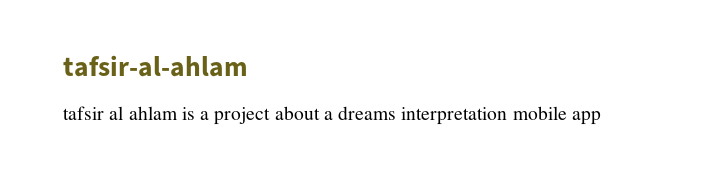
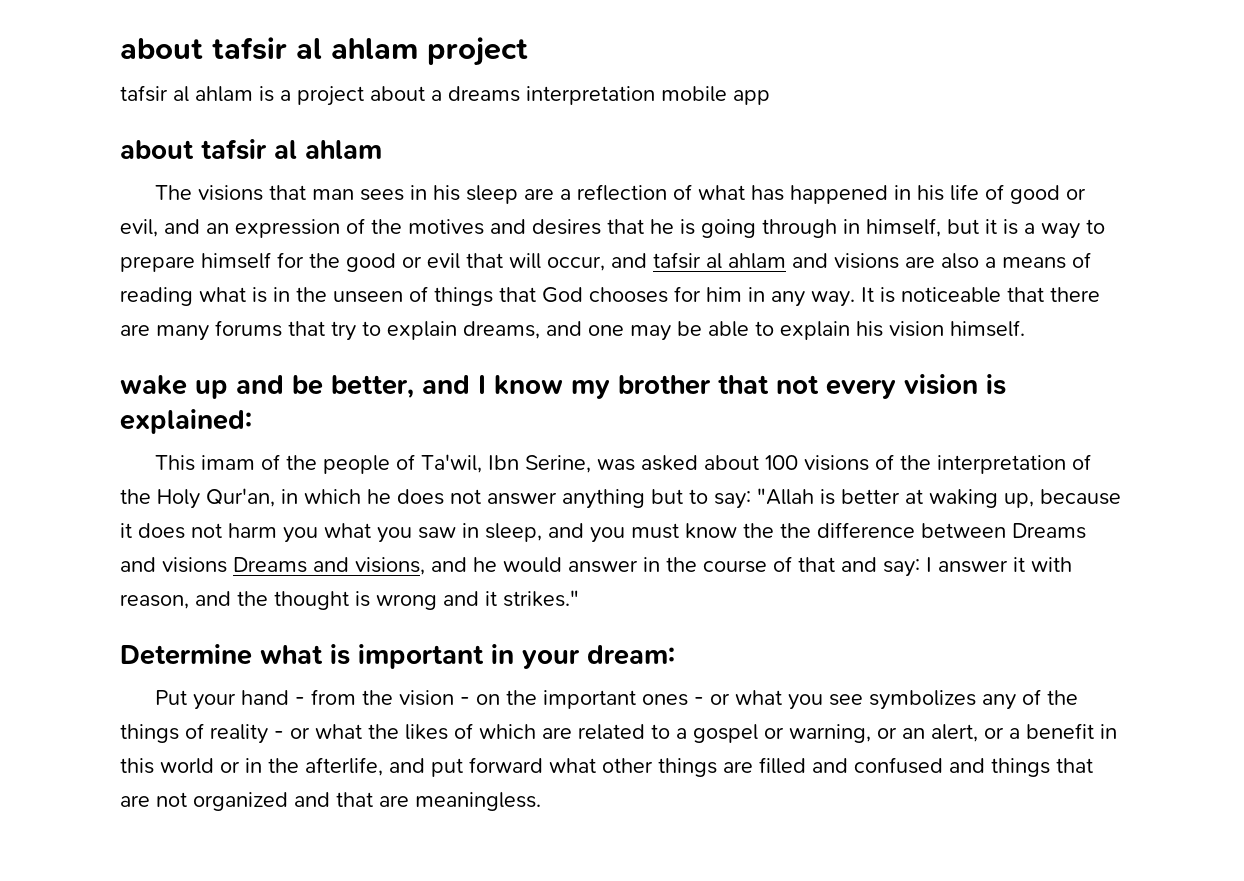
[63,55,248,77] tafsir-al-ahlam -> [120,37,528,66] about tafsir al ahlam project
(601, 118) none -> [120,139,382,160] [154,184,1086,204] [120,218,1105,239] [120,252,1091,272] [120,286,1100,307] [120,320,1025,341] [120,374,1006,399] [120,409,252,434] [154,454,1091,474] [120,488,1121,509] [120,522,1086,543] [120,556,1072,577] [120,590,579,610] [120,644,675,669] [154,689,1078,710] [120,723,1117,744] [120,757,1093,777] [120,792,541,811] // about tafsir al ahlam // The visions that man sees in his sleep are a reflection of what has happened in his life of good or evil, and an expression of the motives and desires that he is going through in himself, but it is a way to prepare himself for the good or evil that will occur, and tafsir al ahlam and visions are also a means of reading what is in the unseen of things that God chooses for him in any way. It is noticeable that there are many forums that try to explain dreams, and one may be able to explain his vision himself. // wake up and be better, and I know my brother that not every vision is explained: // This imam of the people of Ta'wil, Ibn Serine, was asked about 100 visions of the interpretation of the Holy Qur'an, in which he does not answer anything but to say: "Allah is better at waking up, because it does not harm you what you saw in sleep, and you must know the the difference between Dreams and visions Dreams and visions, and he would answer in the course of that and say: I answer it with reason, and the thought is wrong and it strikes." // Determine what is important in your dream: // Put your hand - from the vision - on the important ones - or what you see symbolizes any of the things of reality - or what the likes of which are related to a gospel or warning, or an alert, or a benefit in this world or in the afterlife, and put forward what other things are filled and confused and things that are not organized and that are meaningless.

